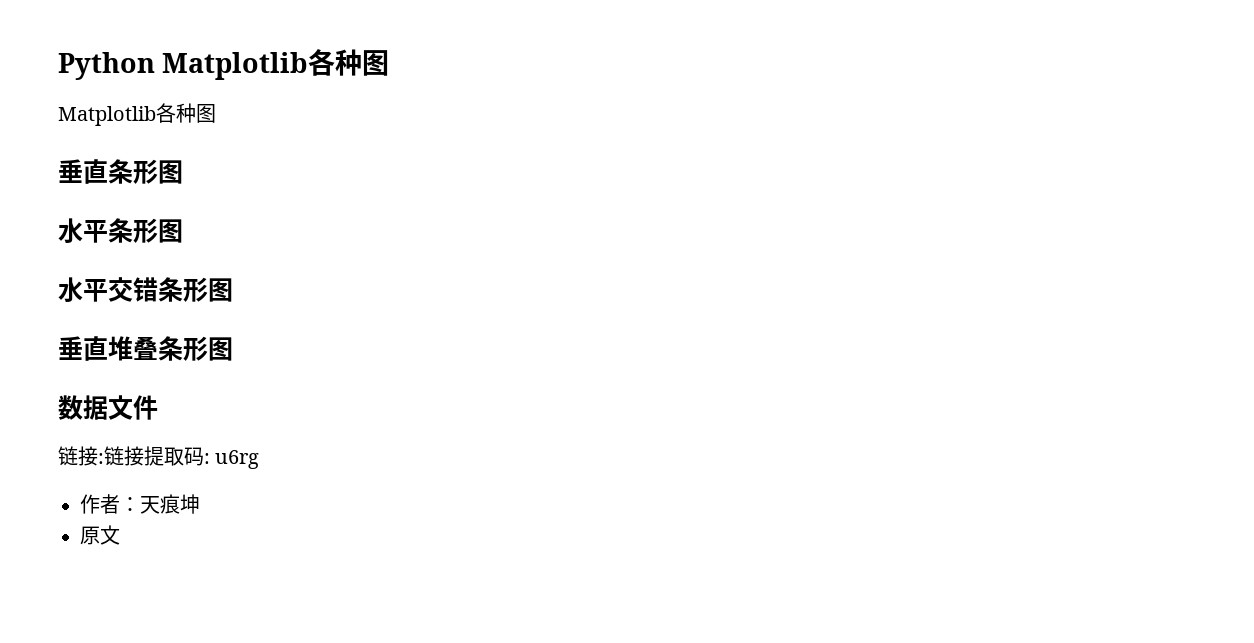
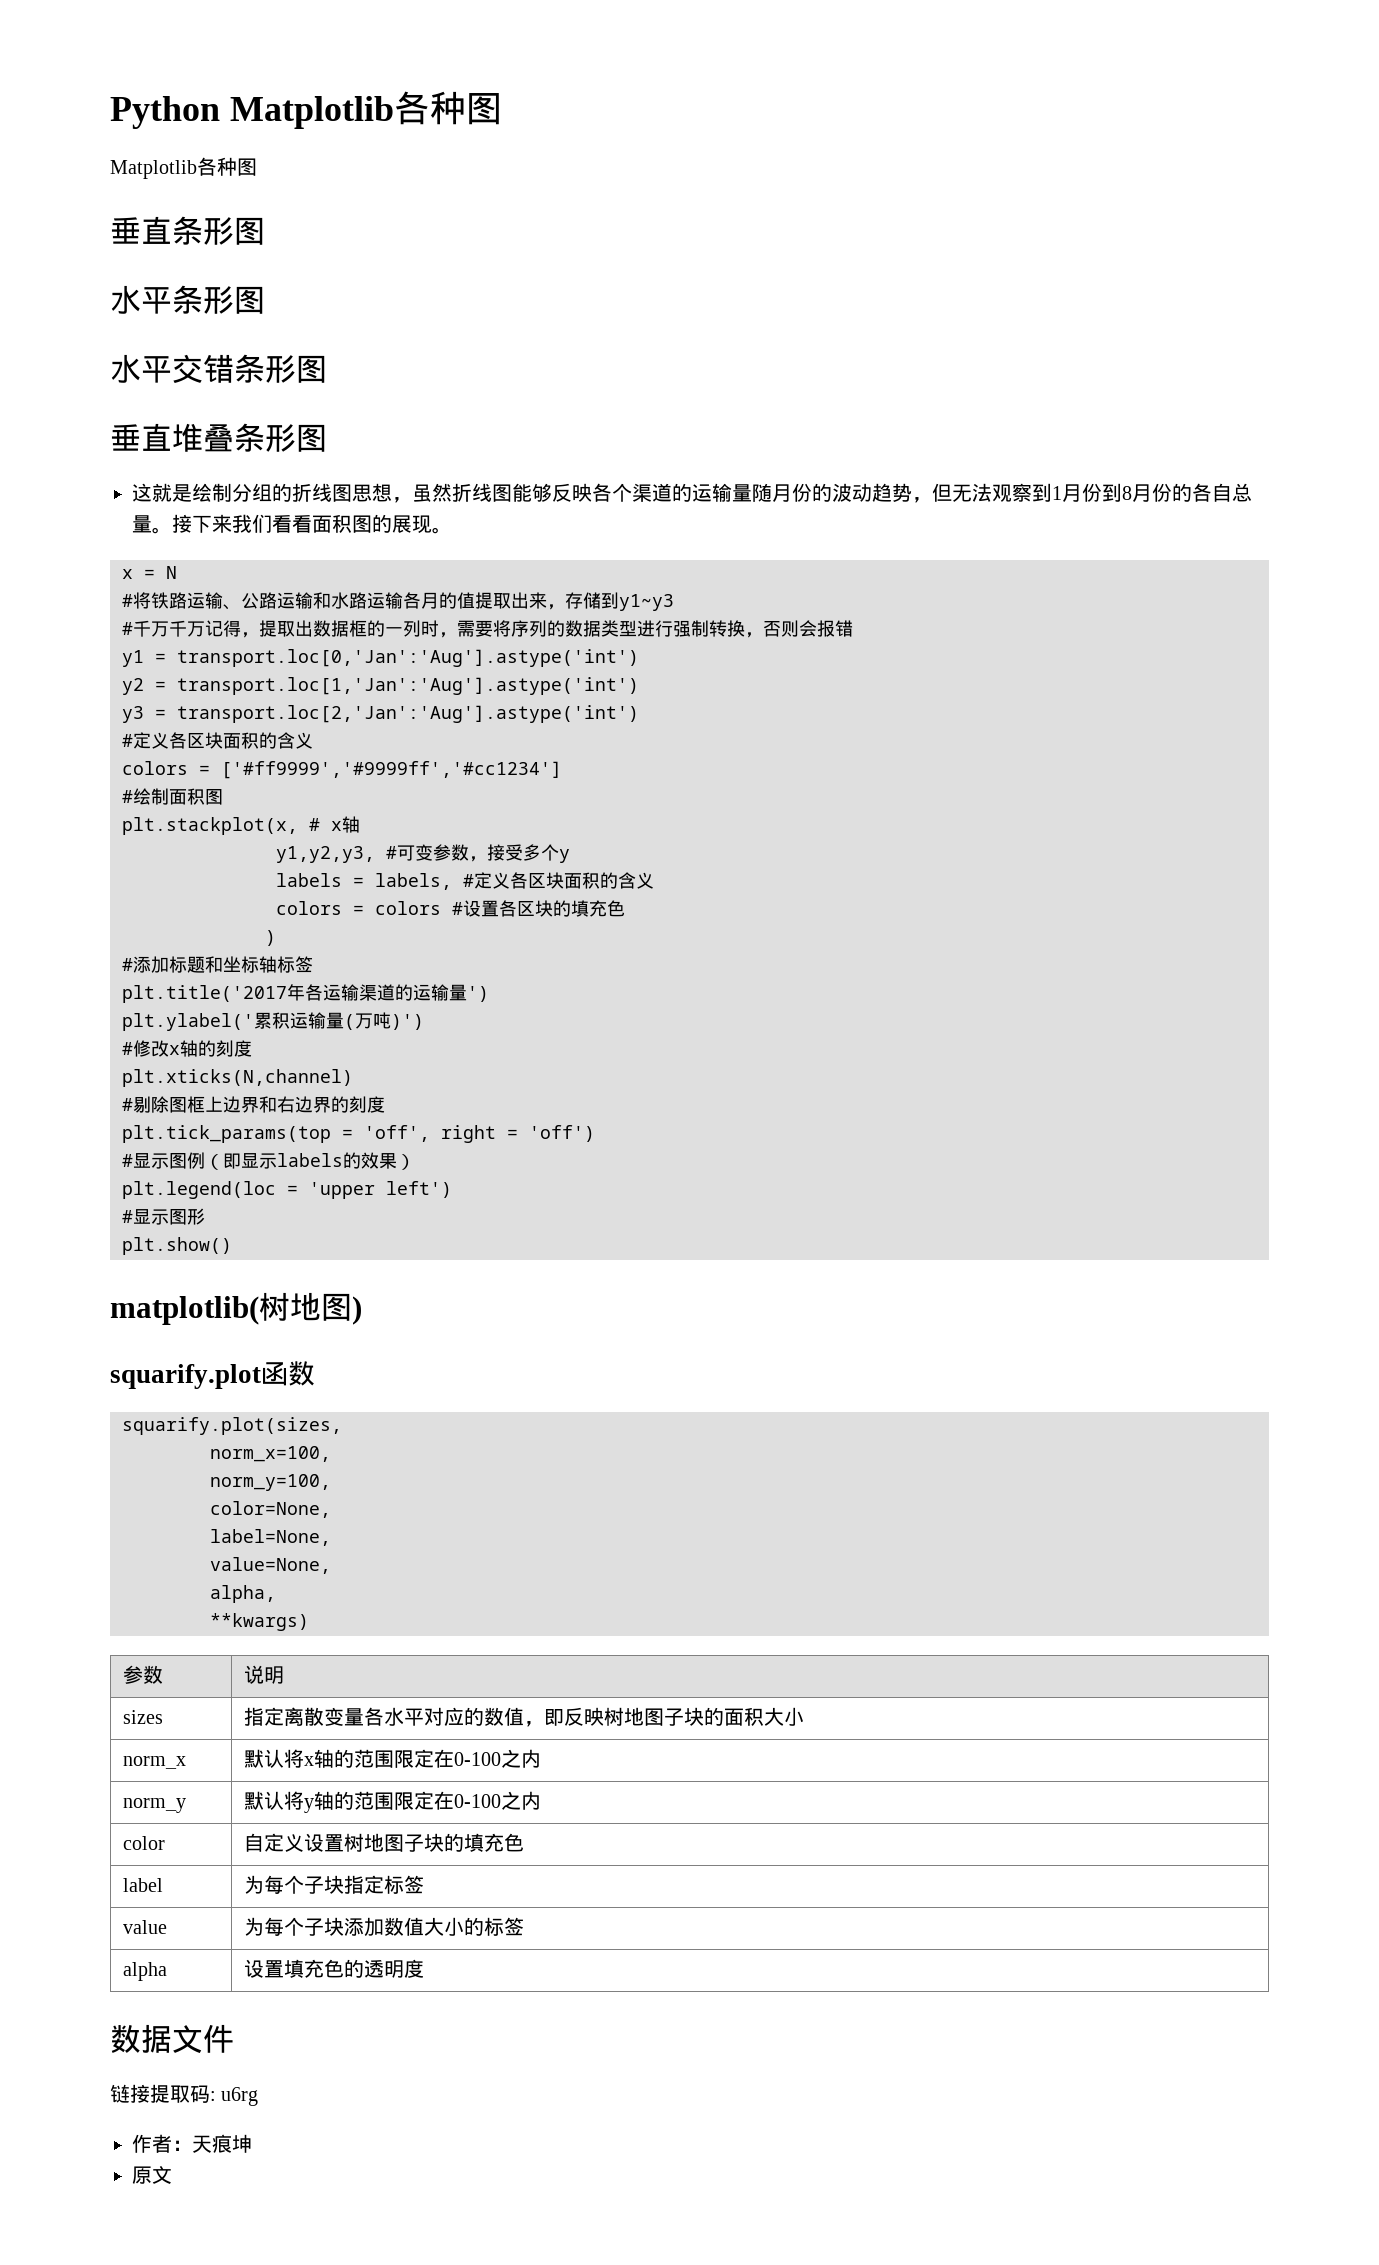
(233, 349) none -> [132,483,1252,503] [132,514,452,534] [122,566,177,579] [122,592,674,611] [122,620,853,638] [122,649,639,667] [122,677,639,695] [122,705,639,723] [122,732,313,749] [122,761,562,779] [122,788,223,805] [122,816,360,835] [276,844,570,863] [276,872,654,890] [276,900,625,917] [265,930,276,946] [122,956,313,973] [122,984,489,1003] [122,1012,424,1031] [122,1040,252,1057] [122,1069,353,1087] [122,1096,385,1113] [122,1125,595,1143] [122,1152,415,1170] [122,1181,452,1199] [122,1208,205,1225] [122,1237,232,1255] [110,1292,362,1325] [110,1361,315,1389] [122,1417,342,1435] [210,1446,331,1462] [210,1474,331,1491] [210,1501,331,1518] [210,1529,331,1546] [210,1557,331,1574] [210,1585,276,1603] [210,1613,309,1631] [123,1665,164,1684] [244,1665,285,1684] [123,1710,164,1724] [244,1707,805,1727] [123,1756,187,1769] [244,1749,542,1768] [123,1798,187,1813] [244,1791,542,1813] [123,1836,166,1850] [244,1833,525,1852] [123,1878,164,1892] [244,1875,425,1894] [123,1920,168,1934] [244,1917,525,1937] [123,1962,168,1981] [244,1959,425,1978] // 这就是绘制分组的折线图思想，虽然折线图能够反映各个渠道的运输量随月份的波动趋势，但无法观察到1月份到8月份的各自总量。接下来我们看看面积图的展现。 // x = N // #将铁路运输、公路运输和水路运输各月的值提取出来，存储到y1~y3 // #千万千万记得，提取出数据框的一列时，需要将序列的数据类型进行强制转换，否则会报错 // y1 = transport.loc[0,'Jan':'Aug'].astype('int') // y2 = transport.loc[1,'Jan':'Aug'].astype('int') // y3 = transport.loc[2,'Jan':'Aug'].astype('int') // #定义各区块面积的含义 // colors = ['#ff9999','#9999ff','#cc1234'] // #绘制面积图 // plt.stackplot(x, # x轴 // y1,y2,y3, #可变参数，接受多个y // labels = labels, #定义各区块面积的含义 // colors = colors #设置各区块的填充色 // ) // #添加标题和坐标轴标签 // plt.title('2017年各运输渠道的运输量') // plt.ylabel('累积运输量(万吨)') // #修改x轴的刻度 // plt.xticks(N,channel) // #剔除图框上边界和右边界的刻度 // plt.tick_params(top = 'off', right = 'off') // #显示图例（即显示labels的效果） // plt.legend(loc = 'upper left') // #显示图形 // plt.show() // matplotlib(树地图) // squarify.plot函数 // squarify.plot(sizes, // norm_x=100, // norm_y=100, // color=None, // label=None, // value=None, // alpha, // **kwargs) // 参数 | 说明 // sizes | 指定离散变量各水平对应的数值，即反映树地图子块的面积大小 // norm_x | 默认将x轴的范围限定在0-100之内 // norm_y | 默认将y轴的范围限定在0-100之内 // color | 自定义设置树地图子块的填充色 // label | 为每个子块指定标签 // value | 为每个子块添加数值大小的标签 // alpha | 设置填充色的透明度
[98,446,144,466] :链接 -> (150, 2093) none

